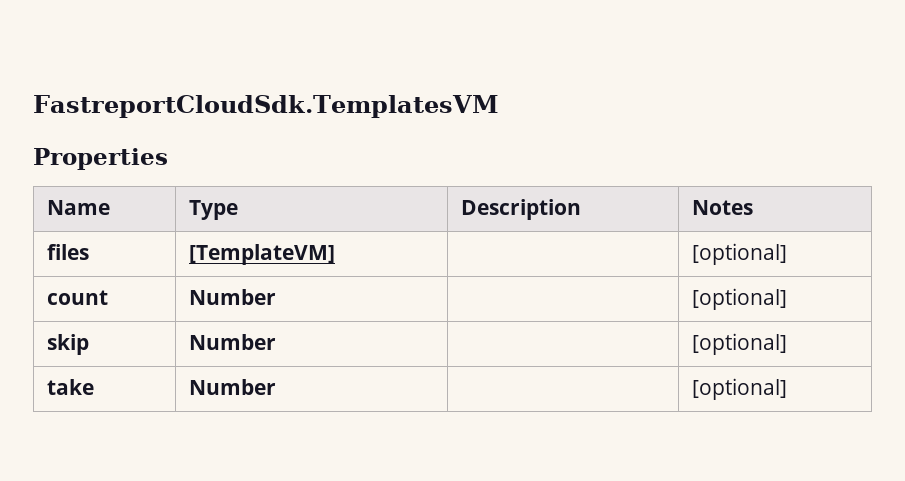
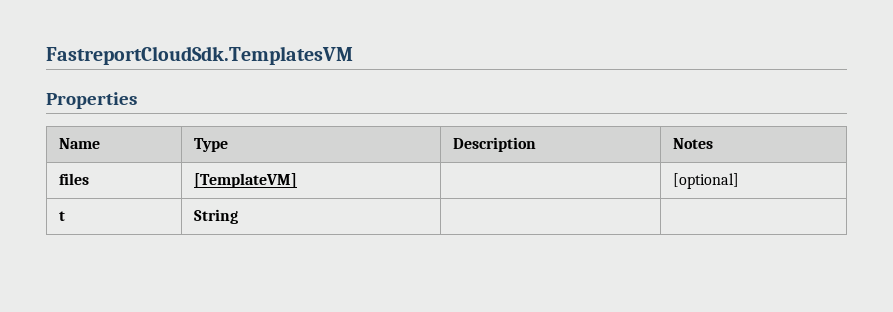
[47,290,109,305] [189,289,277,305] [692,288,788,310] [47,334,90,355] [189,334,277,350] [692,333,788,355] [47,379,95,395] [189,379,277,395] [692,378,788,400] count | Number | | [optional] // skip | Number | | [optional] // take | Number | | [optional] -> [58,211,65,221] [193,209,238,224] t | String | |

